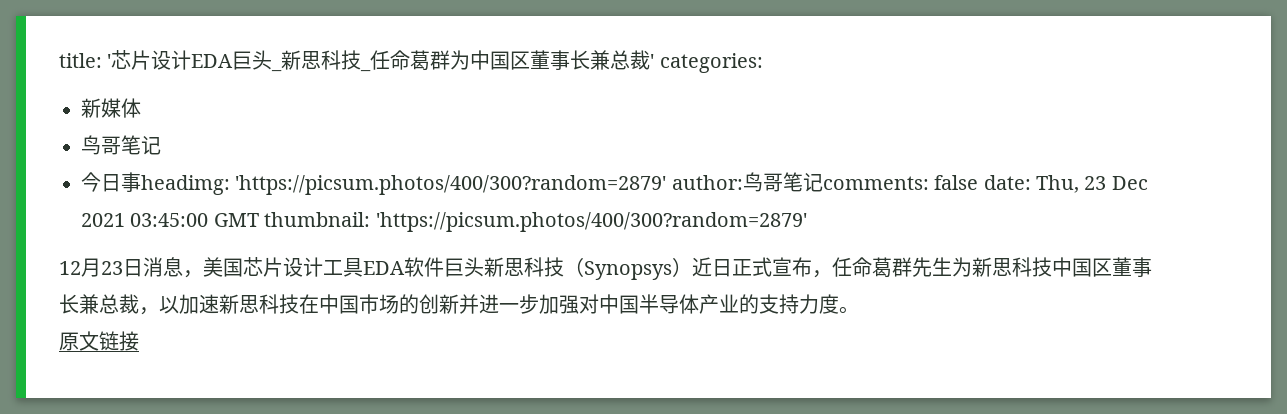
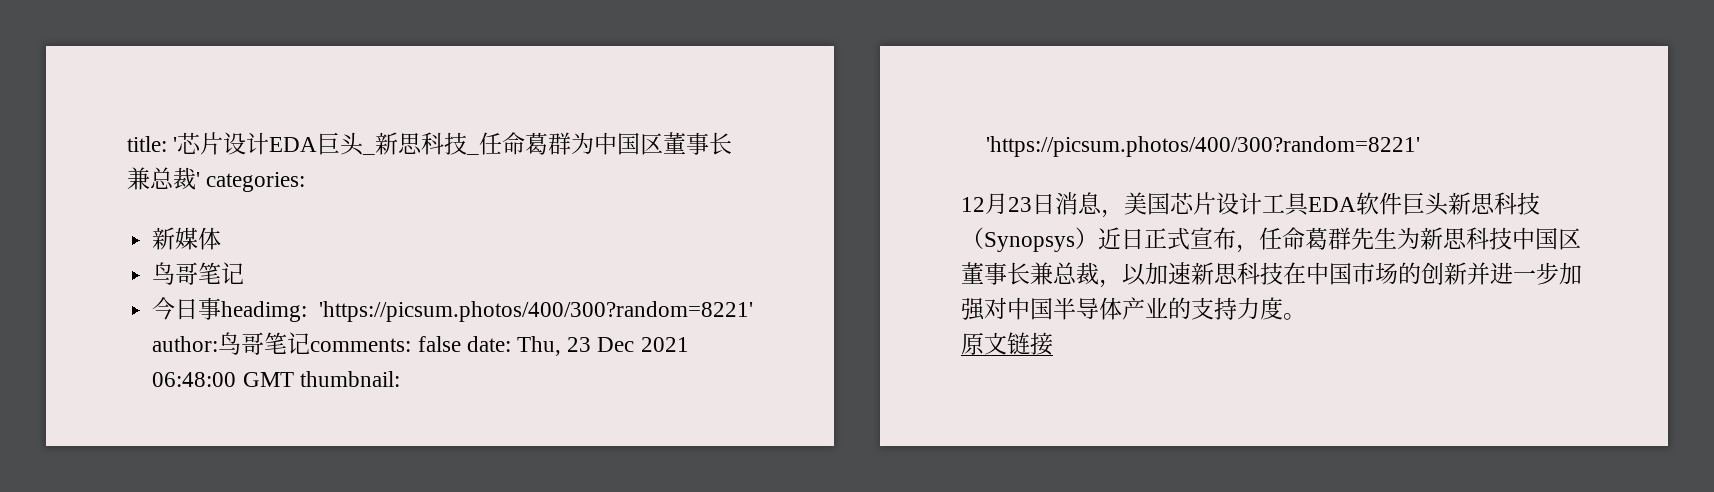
[235,175,667,195] 'https://picsum.photos/400/300?random=2879' -> [319,301,753,322] 'https://picsum.photos/400/300?random=8221'
[130,213,209,227] 03:45:00 -> [152,372,237,387] 06:48:00
[375,212,807,232] 'https://picsum.photos/400/300?random=2879' -> [986,136,1421,157] 'https://picsum.photos/400/300?random=8221'

